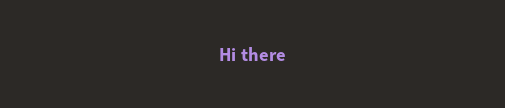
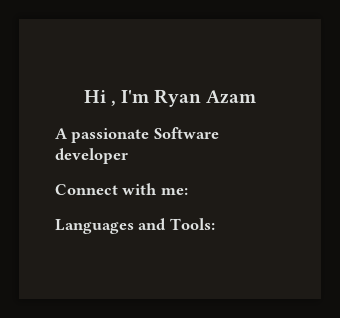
[240,47,286,61] there -> [110,89,257,107] [55,127,219,143] [55,148,128,164] [55,183,188,195] [55,218,215,234] , I'm Ryan Azam // A passionate Software developer // Connect with me: // Languages and Tools:

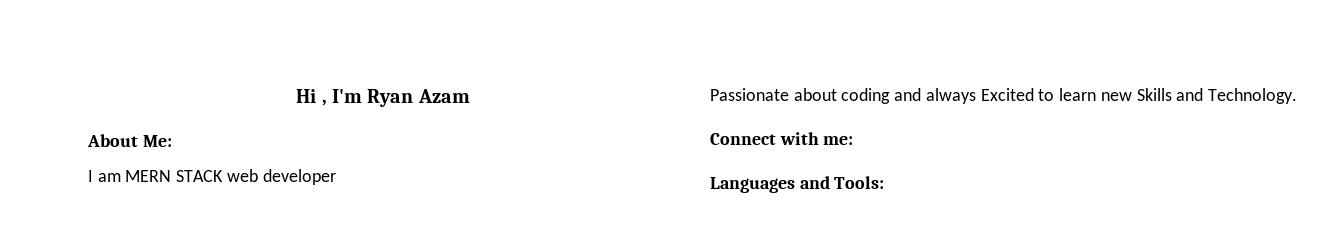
[55,127,219,143] [55,148,128,164] A passionate Software developer -> [87,134,172,147] [88,169,336,185] [710,88,1297,104] About Me: // I am MERN STACK web developer // Passionate about coding and always Excited to learn new Skills and Technology.

